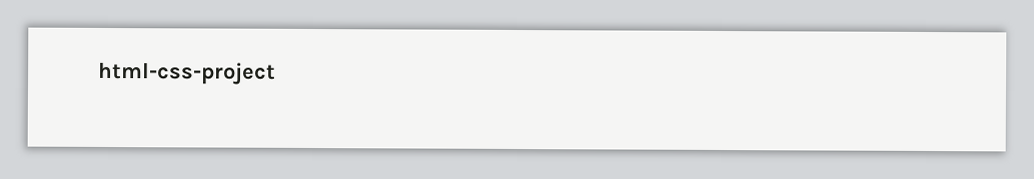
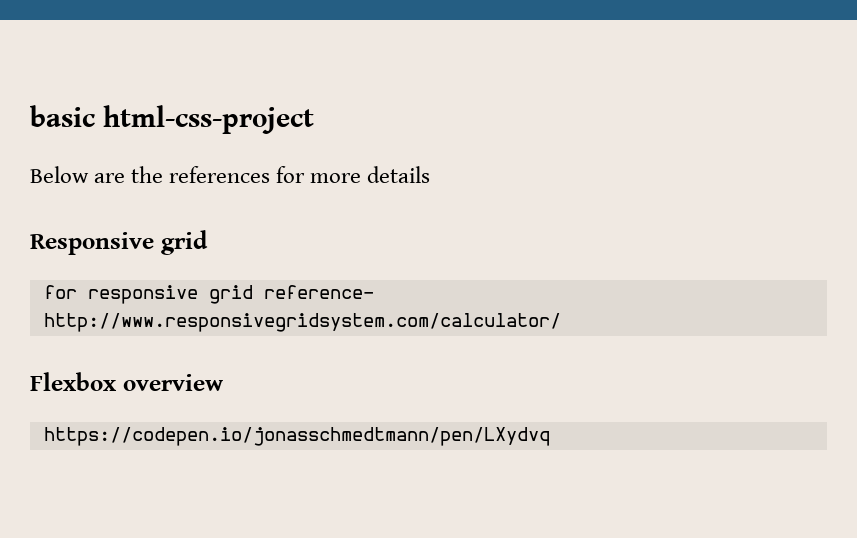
(98, 73) none -> [30,105,95,127] basic
(276, 73) none -> [30,166,431,183] [30,230,208,255] [43,285,374,304] [43,313,561,332] [30,372,223,391] [43,427,550,446] // Below are the references for more details // Responsive grid // for responsive grid reference- http://www.responsivegridsystem.com/calculator/ // Flexbox overview // https://codepen.io/jonasschmedtmann/pen/LXydvq

